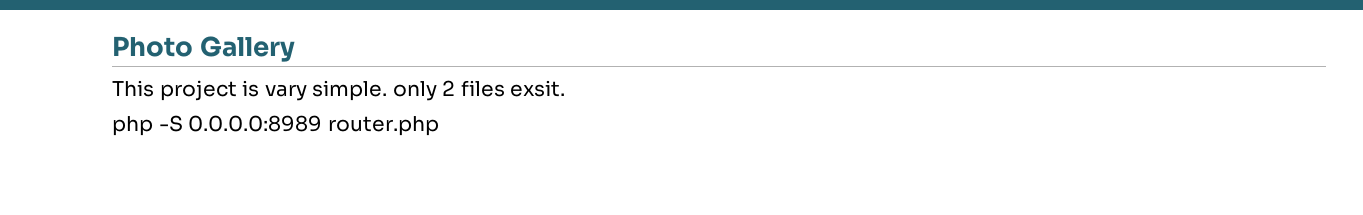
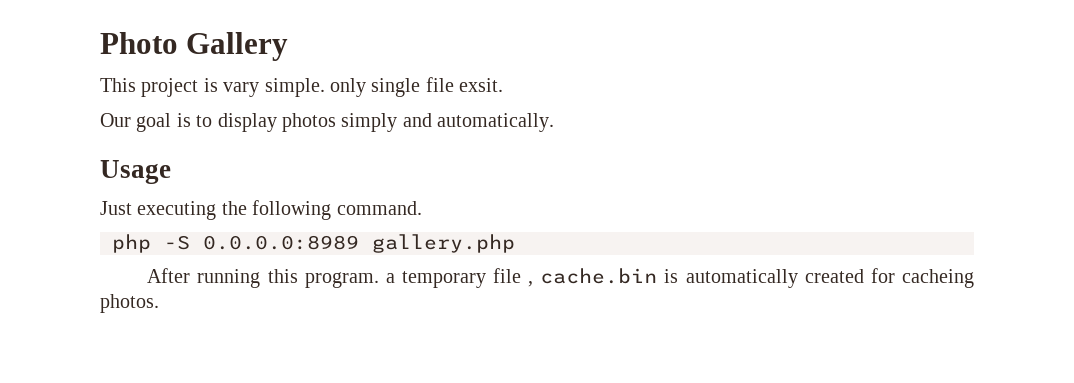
[442,80,505,97] 2 files -> [371,77,454,97] single file
[112,115,439,136] php -S 0.0.0.0:8989 router.php -> [100,113,555,132] [100,160,171,184] [100,200,422,220] [112,234,515,253] [147,268,974,288] [100,294,159,313] Our goal is to display photos simply and automatically. // Usage // Just executing the following command. // php -S 0.0.0.0:8989 gallery.php // After running this program. a temporary file , cache.bin is automatically created for cacheing photos.

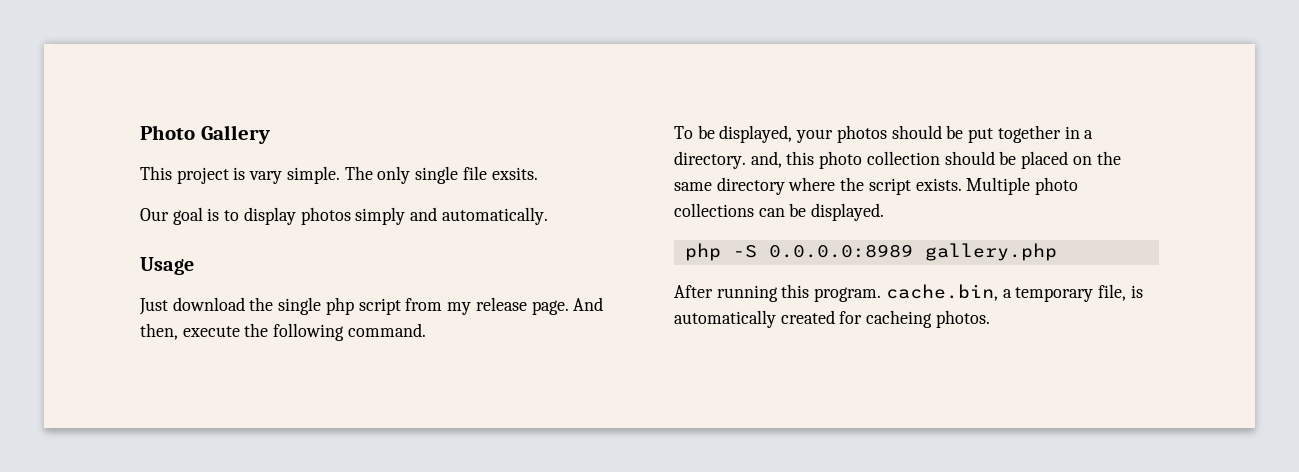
(325, 87) none -> [344,166,373,180] The
[459,78,504,92] exsit. -> [491,167,538,180] exsits.
[137,200,422,220] executing the following command. -> [172,297,604,315] [140,323,426,341] [674,125,1094,143] [674,151,1121,169] [674,177,1079,195] [674,203,885,221] download the single php script from my release page. And then, execute the following command. // To be displayed, your photos should be put together in a directory. and, this photo collection should be placed on the same directory where the script exists. Multiple photo collections can be displayed.
(379, 280) none -> [885,284,998,301] cache.bin,
[493,268,658,287] file , cache.bin -> [1098,284,1127,301] file,

